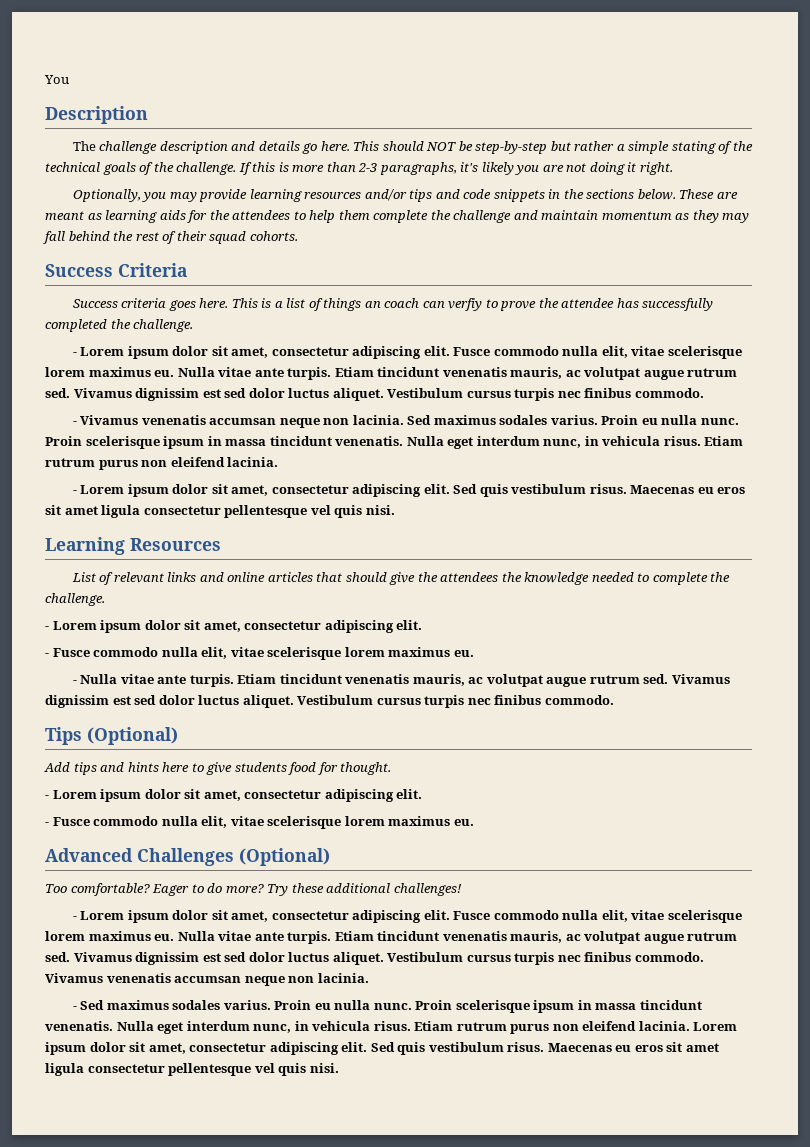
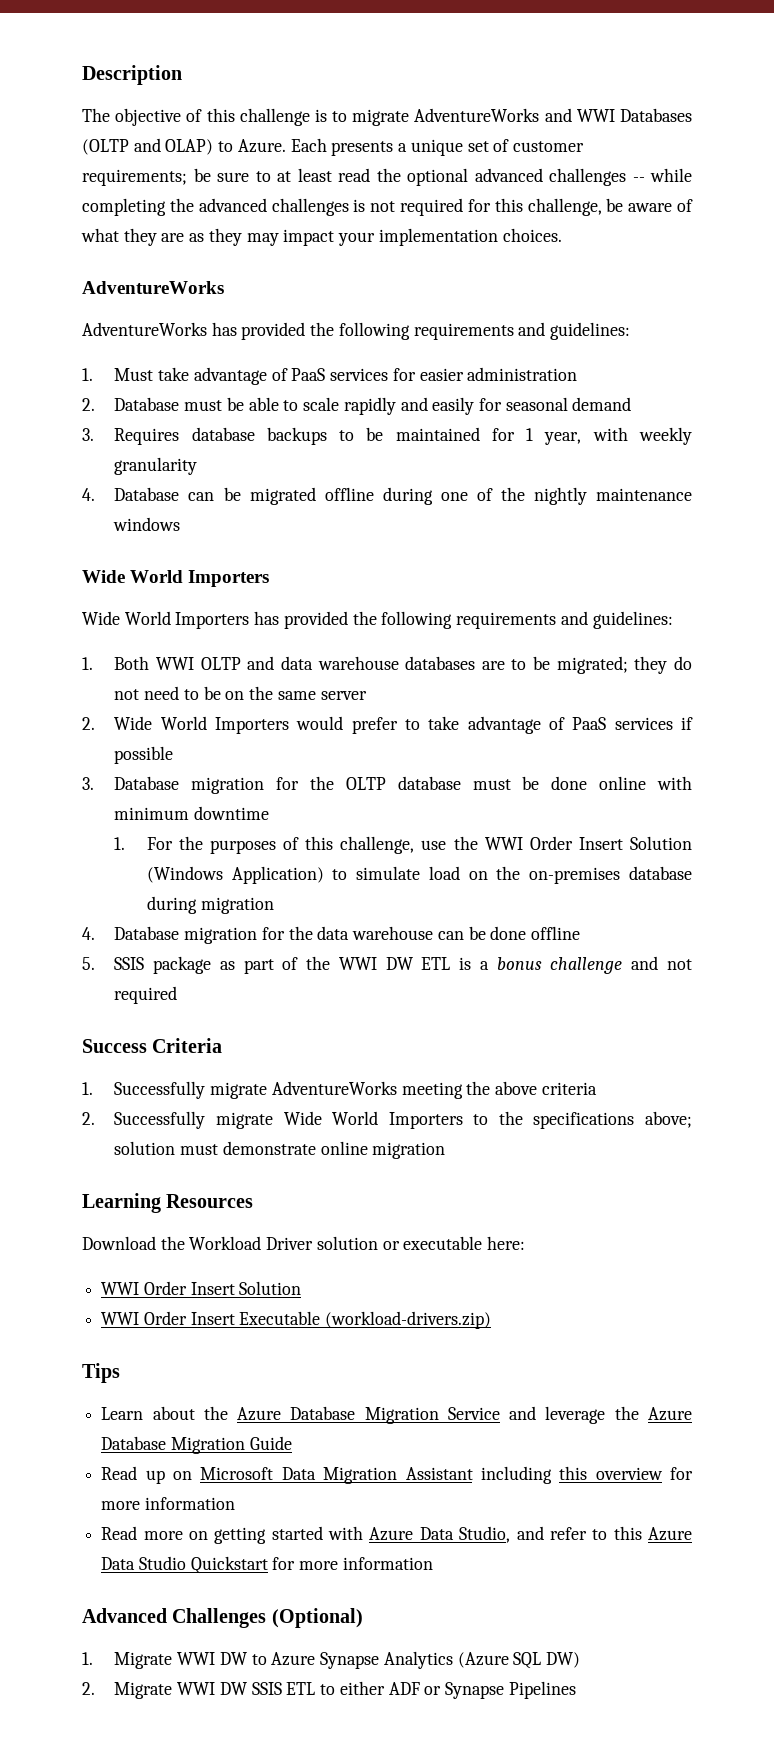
[44,75,69,84] You // -> (82, 75) none
[99,141,753,154] [45,162,673,175] [72,189,738,202] [45,210,750,223] [43,231,298,244] [45,263,187,277] [72,298,714,311] [45,319,194,332] [72,346,742,359] [45,367,738,380] [45,388,704,401] [72,415,739,428] [45,436,744,449] [45,457,279,470] [72,484,746,497] [45,505,395,518] [45,537,221,555] [71,572,731,585] [45,593,105,606] [45,620,423,633] [45,647,474,660] [72,674,730,687] [45,695,614,708] [45,727,178,745] [44,762,392,775] [45,789,423,802] [45,816,474,829] [45,848,330,866] [45,883,462,896] [72,910,742,923] [45,931,738,944] [45,952,704,965] [45,973,369,986] [72,1000,702,1013] [45,1021,738,1034] [45,1042,719,1055] [45,1063,339,1076] challenge description and details go here. This should NOT be step-by-step but rather a simple stating of the technical goals of the challenge. If this is more than 2-3 paragraphs, it's likely you are not doing it right. // Optionally, you may provide learning resources and/or tips and code snippets in the sections below. These are meant as learning aids for the attendees to help them complete the challenge and maintain momentum as they may fall behind the rest of their squad cohorts. // Success Criteria // Success criteria goes here. This is a list of things an coach can verfiy to prove the attendee has successfully completed the challenge. // - Lorem ipsum dolor sit amet, consectetur adipiscing elit. Fusce commodo nulla elit, vitae scelerisque lorem maximus eu. Nulla vitae ante turpis. Etiam tincidunt venenatis mauris, ac volutpat augue rutrum sed. Vivamus dignissim est sed dolor luctus aliquet. Vestibulum cursus turpis nec finibus commodo. // - Vivamus venenatis accumsan neque non lacinia. Sed maximus sodales varius. Proin eu nulla nunc. Proin scelerisque ipsum in massa tincidunt venenatis. Nulla eget interdum nunc, in vehicula risus. Etiam rutrum purus non eleifend lacinia. // - Lorem ipsum dolor sit amet, consectetur adipiscing elit. Sed quis vestibulum risus. Maecenas eu eros sit amet ligula consectetur pellentesque vel quis nisi. // Learning Resources // List of relevant links and online articles that should give the attendees the knowledge needed to complete the challenge. // - Lorem ipsum dolor sit amet, consectetur adipiscing elit. // - Fusce commodo nulla elit, vitae scelerisque lorem maximus eu. // - Nulla vitae ante turpis. Etiam tincidunt venenatis mauris, ac volutpat augue rutrum sed. Vivamus dignissim est sed dolor luctus aliquet. Vestibulum cursus turpis nec finibus commodo. // Tips (Optional) // Add tips and hints here to give students food for thought. // - Lorem ipsum dolor sit amet, consectetur adipiscing elit. // - Fusce commodo nulla elit, vitae scelerisque lorem maximus eu. // Advanced Challenges (Optional) // Too comfortable? Eager to do more? Try these additional challenges! // - Lorem ipsum dolor sit amet, consectetur adipiscing elit. Fusce commodo nulla elit, vitae scelerisque lorem maximus eu. Nulla vitae ante turpis. Etiam tincidunt venenatis mauris, ac volutpat augue rutrum sed. Vivamus dignissim est sed dolor luctus aliquet. Vestibulum cursus turpis nec finibus commodo. Vivamus venenatis accumsan neque non lacinia. // - Sed maximus sodales varius. Proin eu nulla nunc. Proin scelerisque ipsum in massa tincidunt venenatis. Nulla eget interdum nunc, in vehicula risus. Etiam rutrum purus non eleifend lacinia. Lorem ipsum dolor sit amet, consectetur adipiscing elit. Sed quis vestibulum risus. Maecenas eu eros sit amet ligula consectetur pellentesque vel quis nisi. -> [115,108,692,126] [82,138,584,156] [82,168,692,186] [82,198,693,216] [81,228,562,246] [82,281,224,294] [82,322,631,340] [82,367,578,385] [82,397,632,415] [82,427,693,445] [114,457,198,475] [82,487,692,505] [113,517,181,531] [82,570,270,587] [82,611,673,629] [82,656,692,674] [114,686,367,700] [82,716,693,734] [114,746,174,764] [82,776,692,794] [114,806,270,820] [114,836,692,854] [146,866,692,884] [146,896,274,914] [82,926,580,944] [82,956,692,974] [114,986,178,1004] [82,1038,223,1053] [82,1081,597,1099] [82,1111,693,1129] [114,1141,446,1159] [82,1193,254,1213] [82,1236,526,1250] [101,1281,302,1295] [101,1311,492,1329] [82,1363,120,1383] [101,1406,692,1424] [101,1436,292,1454] [101,1466,693,1484] [101,1497,235,1510] [101,1526,692,1544] [101,1556,433,1574] [82,1608,363,1628] [82,1651,580,1669] [82,1681,576,1699] objective of this challenge is to migrate AdventureWorks and WWI Databases (OLTP and OLAP) to Azure. Each presents a unique set of customer requirements; be sure to at least read the optional advanced challenges -- while completing the advanced challenges is not required for this challenge, be aware of what they are as they may impact your implementation choices. // AdventureWorks // AdventureWorks has provided the following requirements and guidelines: // 1. Must take advantage of PaaS services for easier administration // 2. Database must be able to scale rapidly and easily for seasonal demand // 3. Requires database backups to be maintained for 1 year, with weekly granularity // 4. Database can be migrated offline during one of the nightly maintenance windows // Wide World Importers // Wide World Importers has provided the following requirements and guidelines: // 1. Both WWI OLTP and data warehouse databases are to be migrated; they do not need to be on the same server // 2. Wide World Importers would prefer to take advantage of PaaS services if possible // 3. Database migration for the OLTP database must be done online with minimum downtime // 1. For the purposes of this challenge, use the WWI Order Insert Solution (Windows Application) to simulate load on the on-premises database during migration // 4. Database migration for the data warehouse can be done offline // 5. SSIS package as part of the WWI DW ETL is a bonus challenge and not required // Success Criteria // 1. Successfully migrate AdventureWorks meeting the above criteria // 2. Successfully migrate Wide World Importers to the specifications above; solution must demonstrate online migration // Learning Resources // Download the Workload Driver solution or executable here: // WWI Order Insert Solution // WWI Order Insert Executable (workload-drivers.zip) // Tips // Learn about the Azure Database Migration Service and leverage the Azure Database Migration Guide // Read up on Microsoft Data Migration Assistant including this overview for more information // Read more on getting started with Azure Data Studio, and refer to this Azure Data Studio Quickstart for more information // Advanced Challenges (Optional) // 1. Migrate WWI DW to Azure Synapse Analytics (Azure SQL DW) // 2. Migrate WWI DW SSIS ETL to either ADF or Synapse Pipelines

